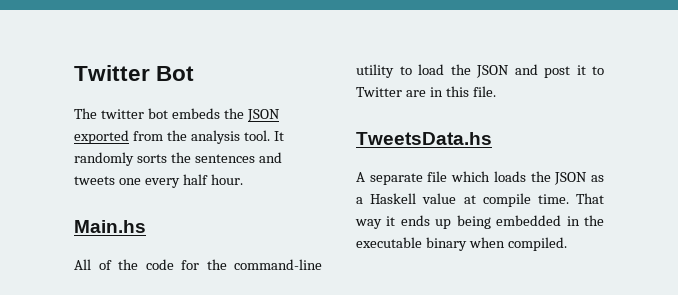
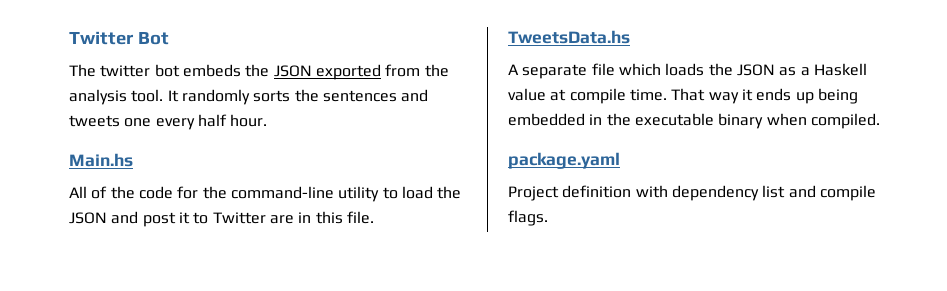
(567, 244) none -> [508,152,620,169] [508,185,876,201] [508,210,548,226] // package.yaml // Project definition with dependency list and compile flags.

